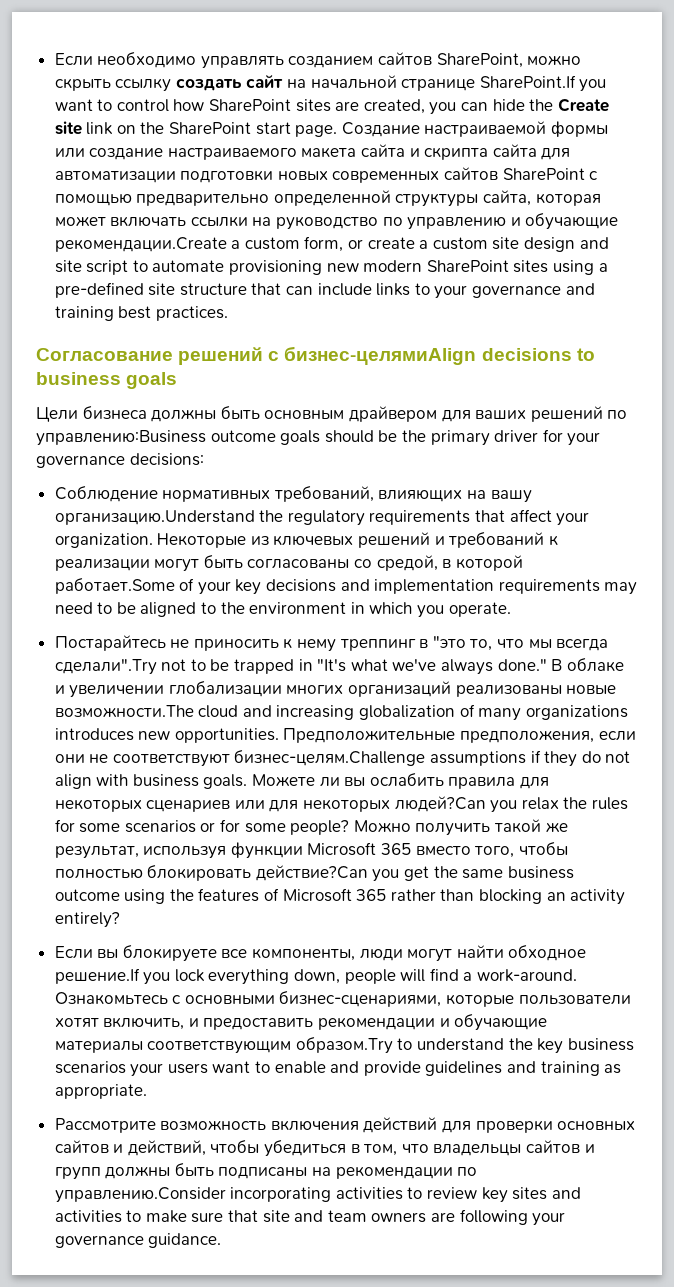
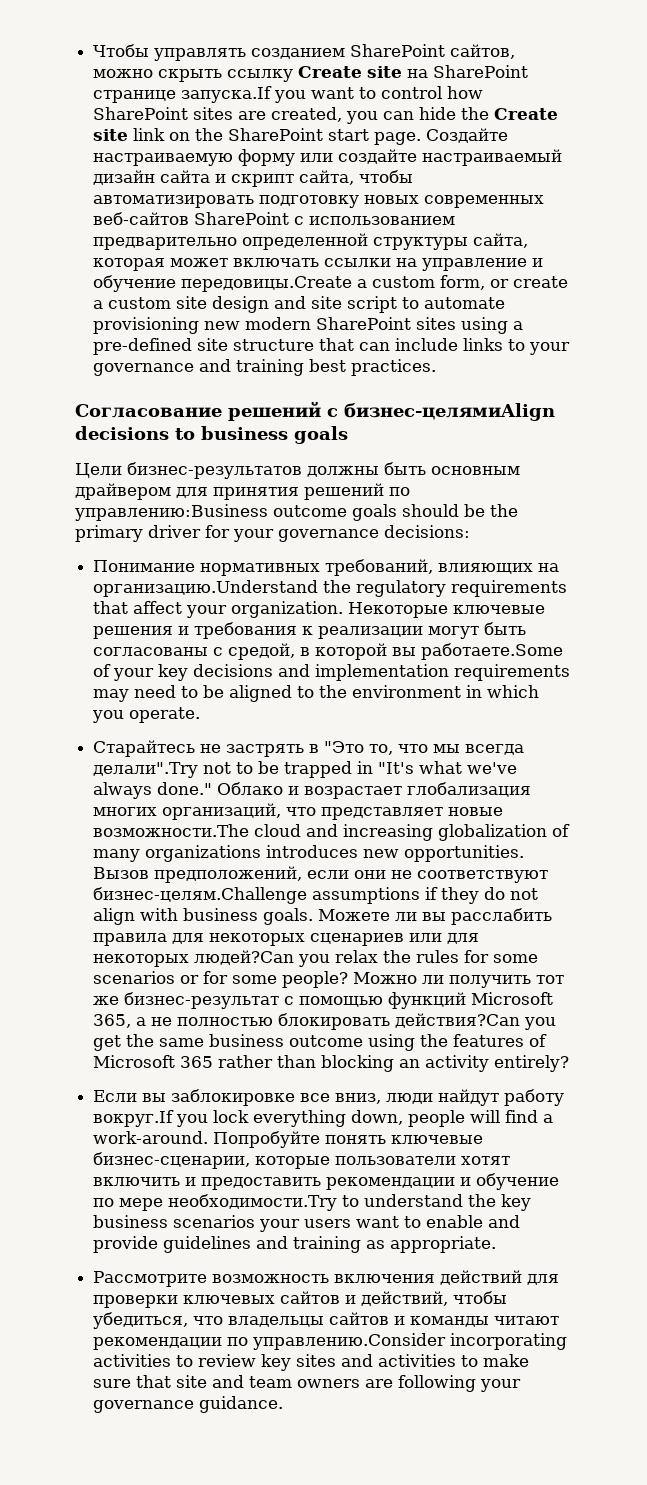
[54,52,582,69] [54,75,576,92] Если необходимо управлять созданием сайтов SharePoint, можно скрыть ссылку создать сайт на начальной странице SharePoint.If -> [93,44,516,61] [93,65,529,82] [93,86,273,103] Чтобы управлять созданием SharePoint сайтов, можно скрыть ссылку Create site на SharePoint странице запуска.If
[341,121,609,137] [54,144,571,160] [54,170,274,183] Создание настраиваемой формы или создание настраиваемого макета сайта и скрипта сайта для автоматизации подготовки -> [426,128,509,143] [93,149,563,166] [93,170,414,187] [93,195,360,208] Создайте настраиваемую форму или создайте настраиваемый дизайн сайта и скрипт сайта, чтобы автоматизировать подготовку
[444,167,499,180] сайтов -> [93,212,190,225] веб-сайтов
[54,194,132,206] помощью -> [309,216,456,225] использованием
[276,213,619,230] [54,237,227,252] руководство по управлению и обучающие рекомендации.Create -> [422,258,544,271] [93,275,353,292] управление и обучение передовицы.Create
[82,406,147,419] бизнеса -> [127,462,302,479] бизнес-результатов
[475,410,527,419] ваших -> [213,487,299,500] принятия
[54,486,158,502] Соблюдение -> [93,560,196,572] Понимание
[490,490,532,503] вашу -> (560, 567) none
[250,532,545,548] из ключевых решений и требований -> [453,605,546,614] [93,622,298,639] ключевые решения и требования
[354,559,373,568] со -> [213,647,224,656] с
[54,578,175,594] работает.Some -> [392,643,564,660] вы работаете.Some
[54,635,466,652] Постарайтесь не приносить к нему треппинг в "это -> [93,740,365,757] Старайтесь не застрять в "Это
[54,659,157,675] сделали".Try -> [93,762,199,778] делали".Try
[551,658,624,672] [54,681,562,698] В облаке и увеличении глобализации многих организаций реализованы -> [217,782,532,799] [93,803,444,820] Облако и возрастает глобализация многих организаций, что представляет
[283,728,595,743] Предположительные предположения, -> [93,866,303,883] Вызов предположений,
[369,773,444,787] ослабить -> [451,908,553,925] расслабить
[415,819,568,836] [54,842,568,859] получить такой же результат, используя функции Microsoft 365 вместо того, чтобы -> [422,975,565,988] [93,992,554,1009] [93,1014,173,1028] ли получить тот же бизнес-результат с помощью функций Microsoft 365, а не
[255,865,368,881] действие?Can -> [395,1013,521,1028] действия?Can
[122,945,587,962] [54,968,140,984] блокируете все компоненты, люди могут найти обходное решение.If -> [171,1089,565,1106] [93,1110,175,1127] заблокировке все вниз, люди найдут работу вокруг.If
[54,991,442,1007] Ознакомьтесь с основными бизнес-сценариями, -> [213,1131,484,1148] [93,1152,251,1169] Попробуйте понять ключевые бизнес-сценарии,
[103,1017,185,1030] включить, -> [93,1177,181,1186] включить
[454,1014,548,1031] [54,1037,393,1054] обучающие материалы соответствующим образом.Try -> [476,1173,560,1190] [93,1194,338,1211] обучение по мере необходимости.Try
[557,1121,636,1130] основных -> [183,1295,276,1304] ключевых
[264,1140,398,1157] убедиться в том, -> [93,1312,189,1329] убедиться,
[54,1163,332,1180] групп должны быть подписаны на -> [410,1316,560,1327] команды читают

